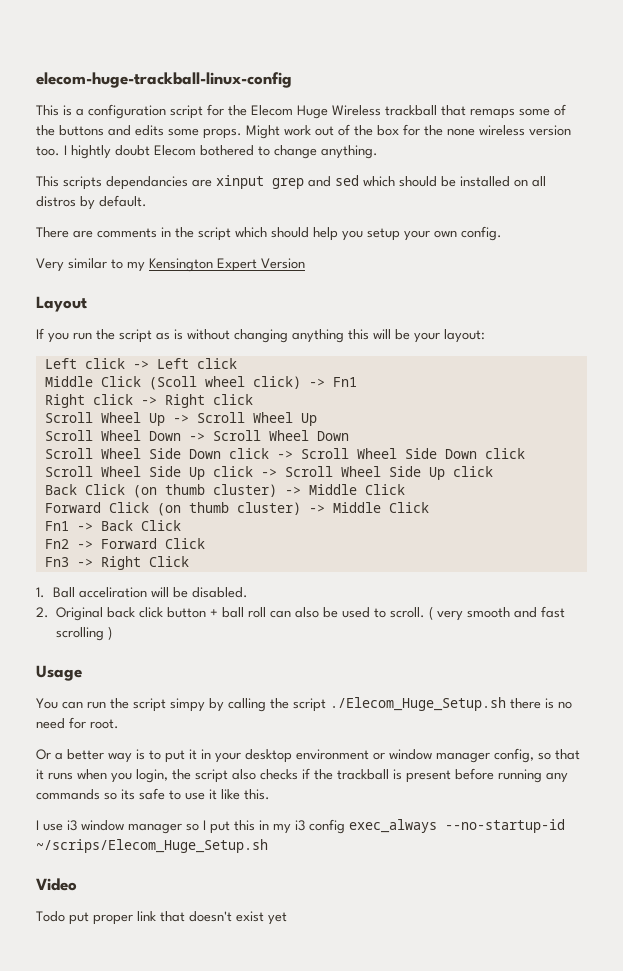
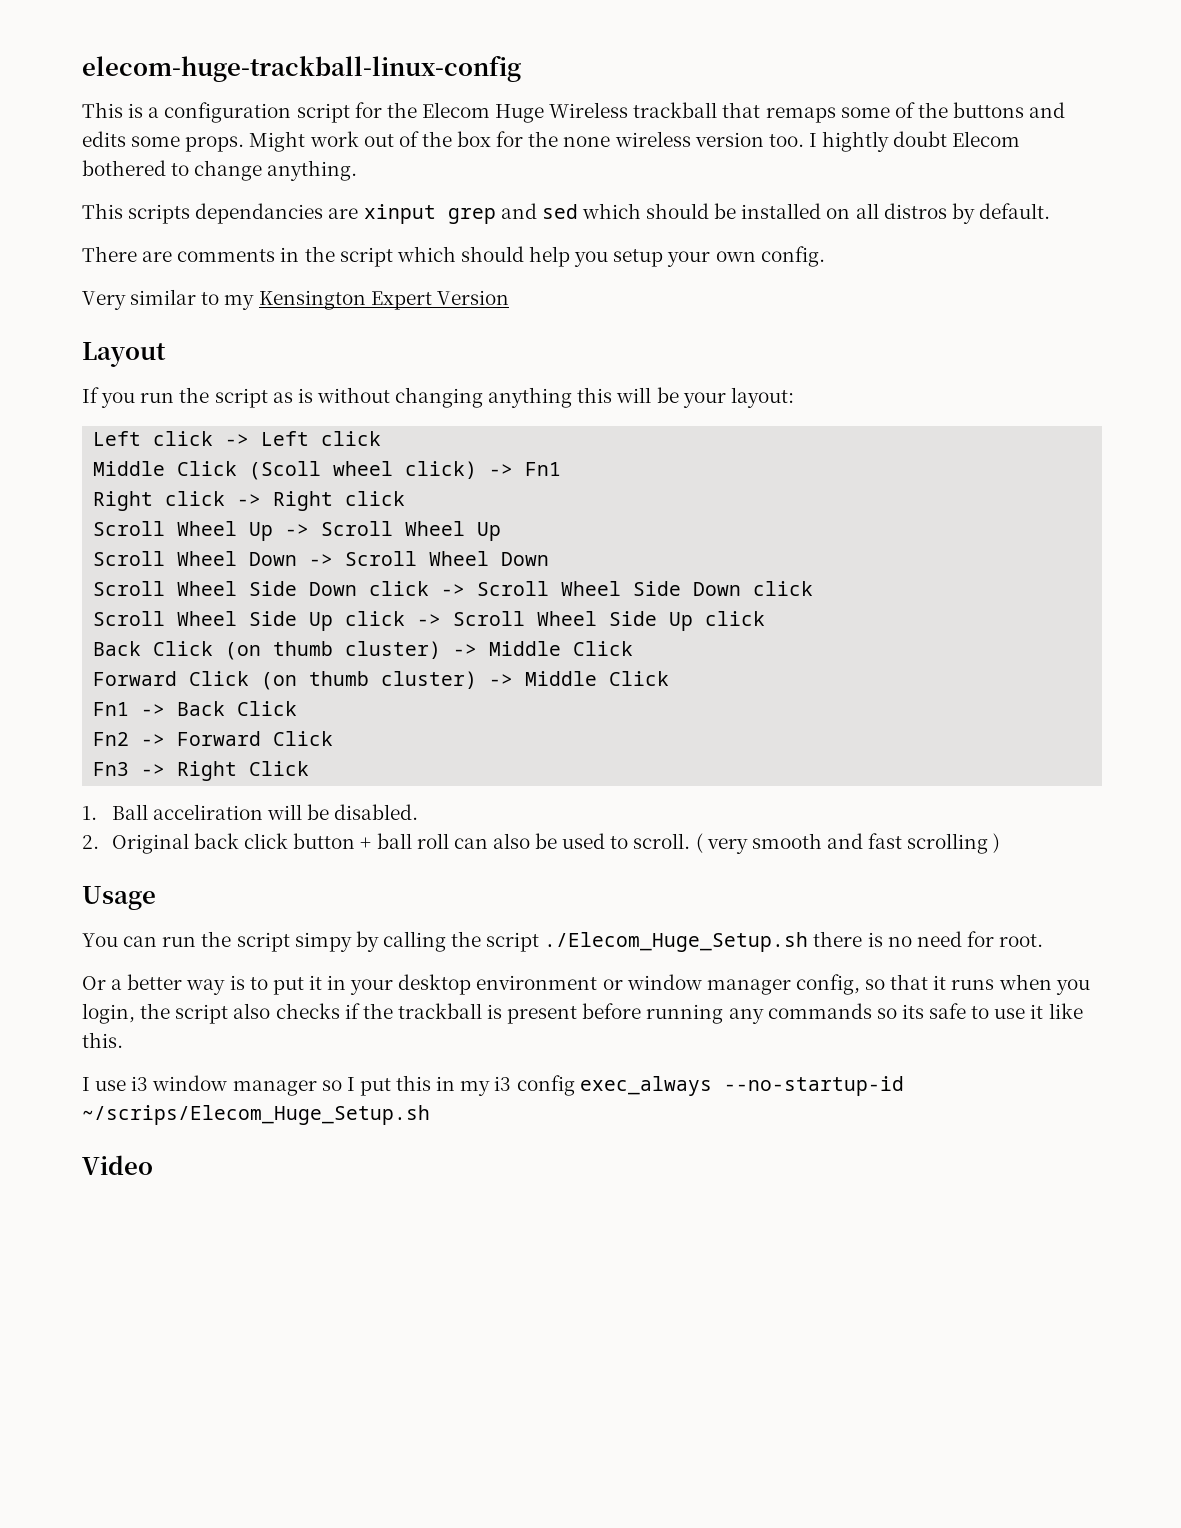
[36,911,287,925] // Todo put proper link that doesn't exist yet -> (153, 1165) none

